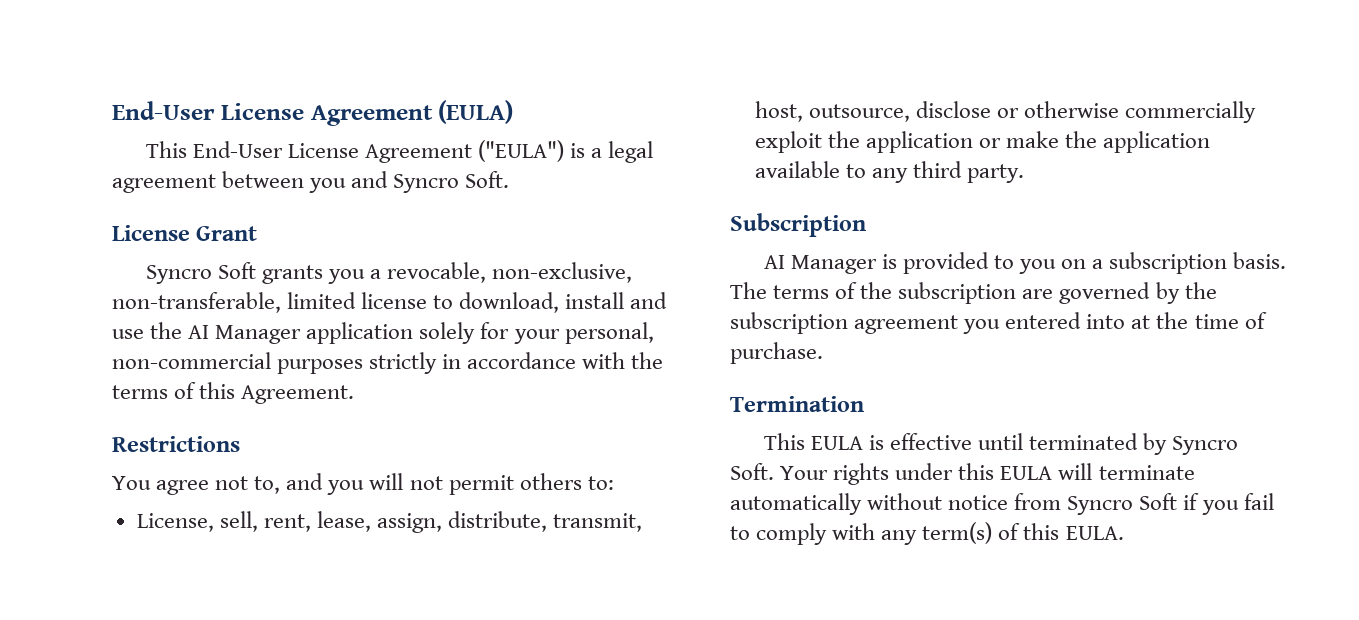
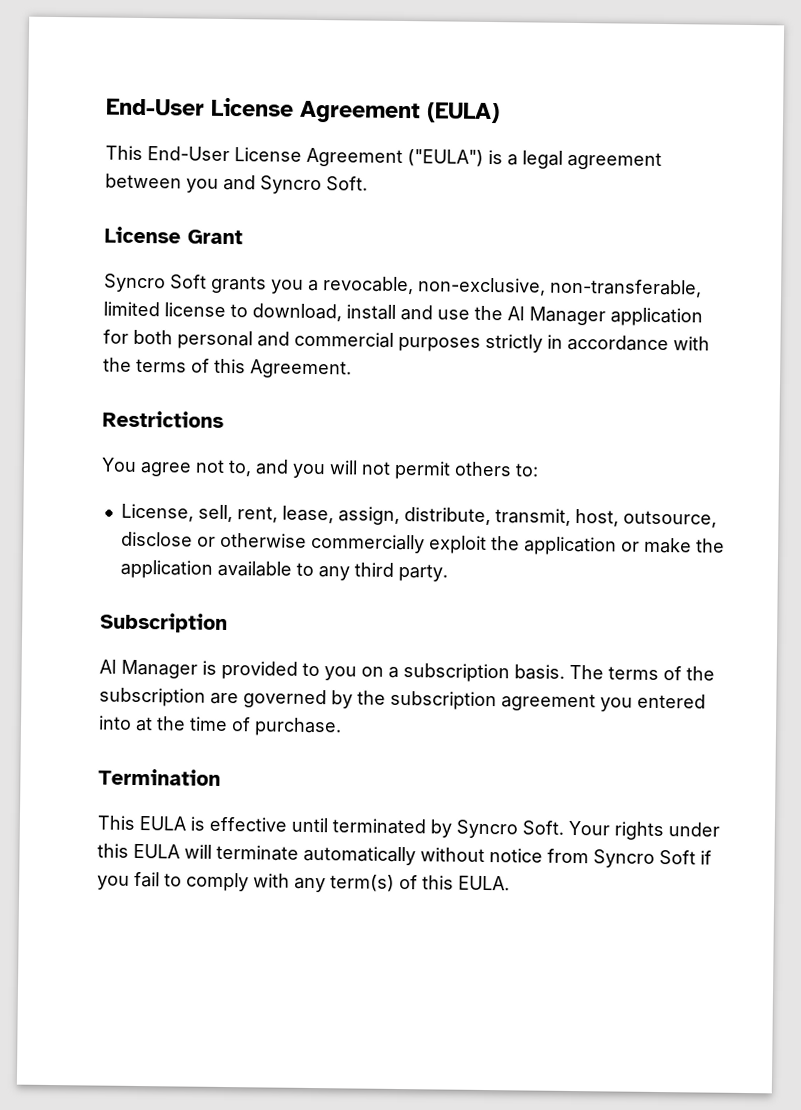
[419,322,654,344] [112,352,271,369] solely for your personal, non-commercial -> [103,329,394,350] for both personal and commercial

